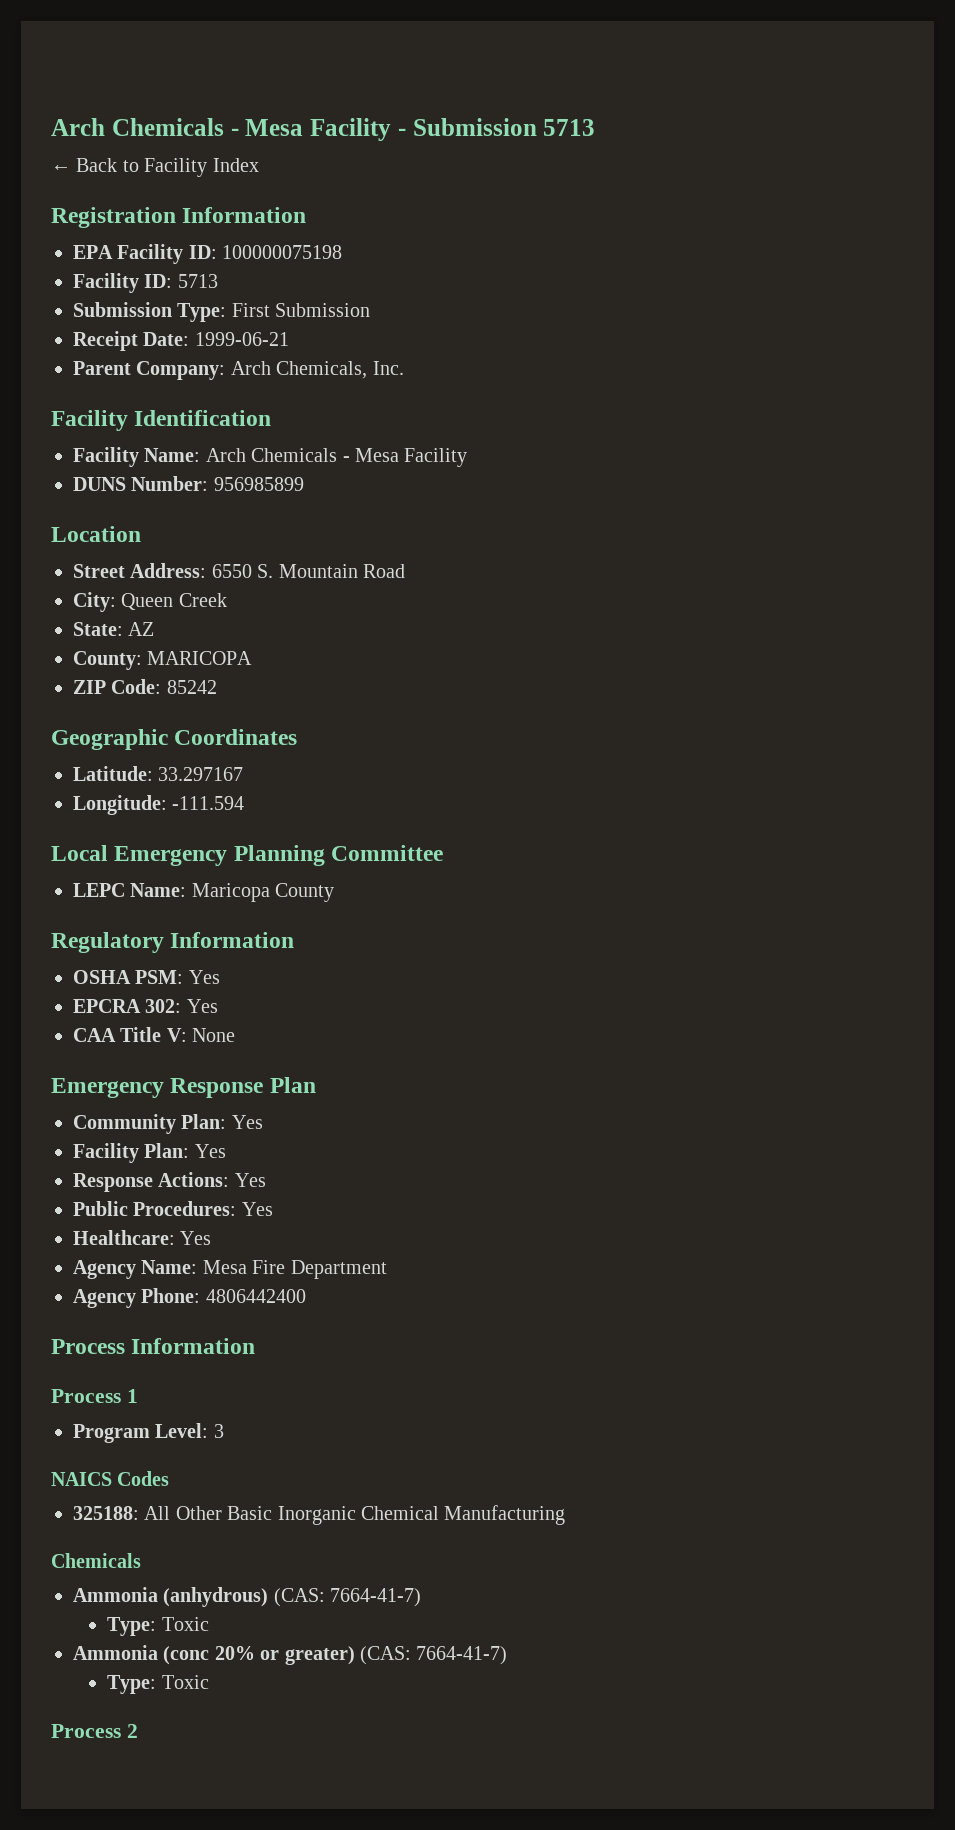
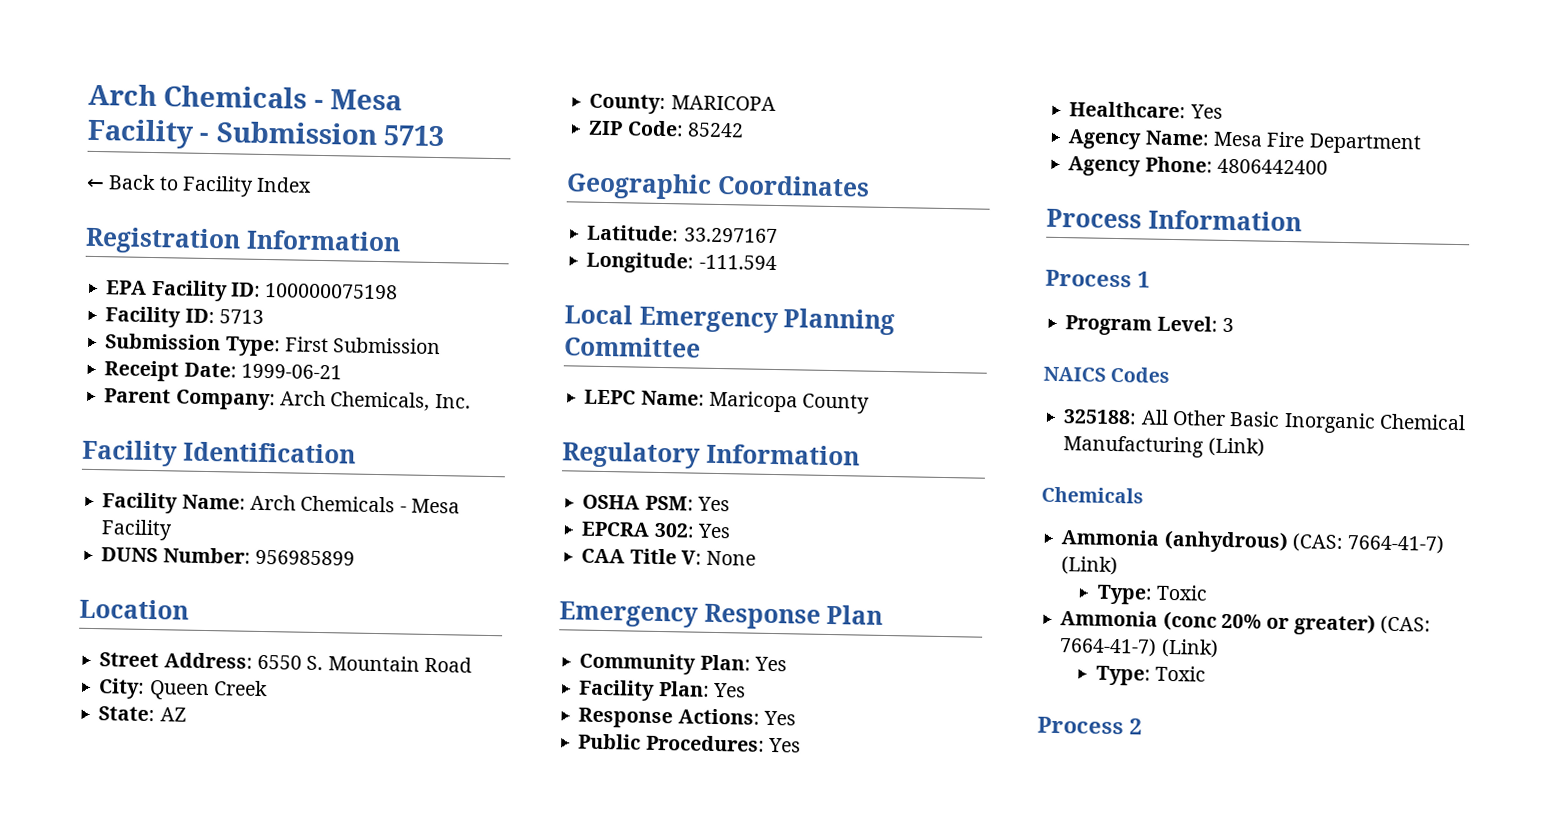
(566, 1515) none -> [1207,437,1265,457] (Link)
(422, 1597) none -> [1061,556,1119,576] (Link)
(508, 1655) none -> [1160,638,1219,658] (Link)

